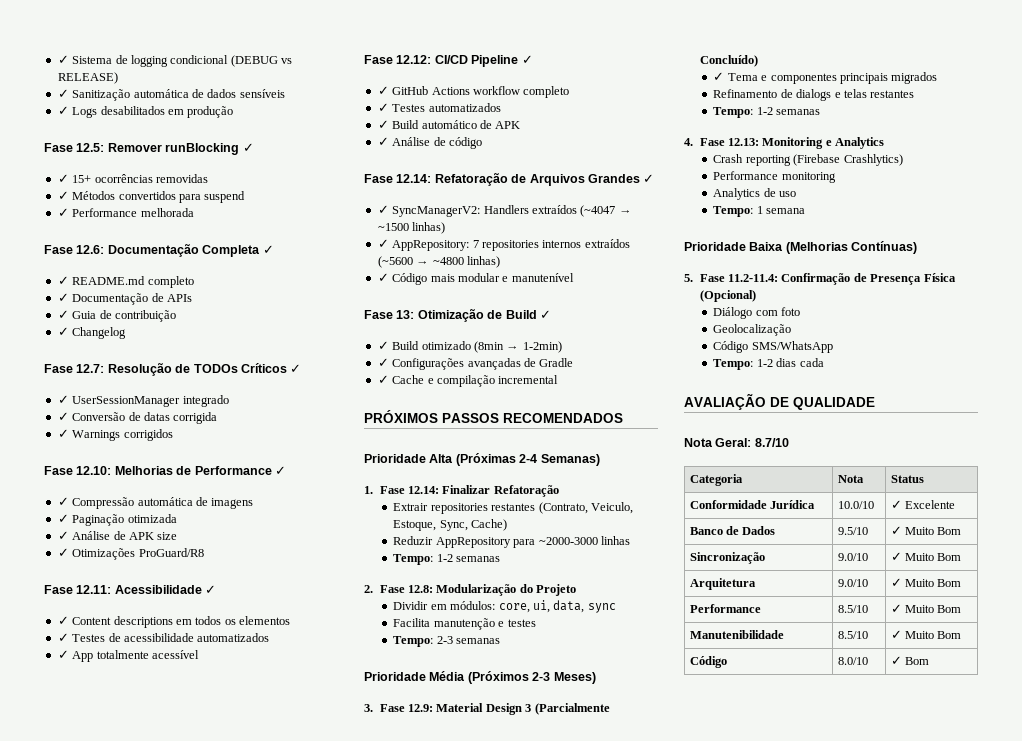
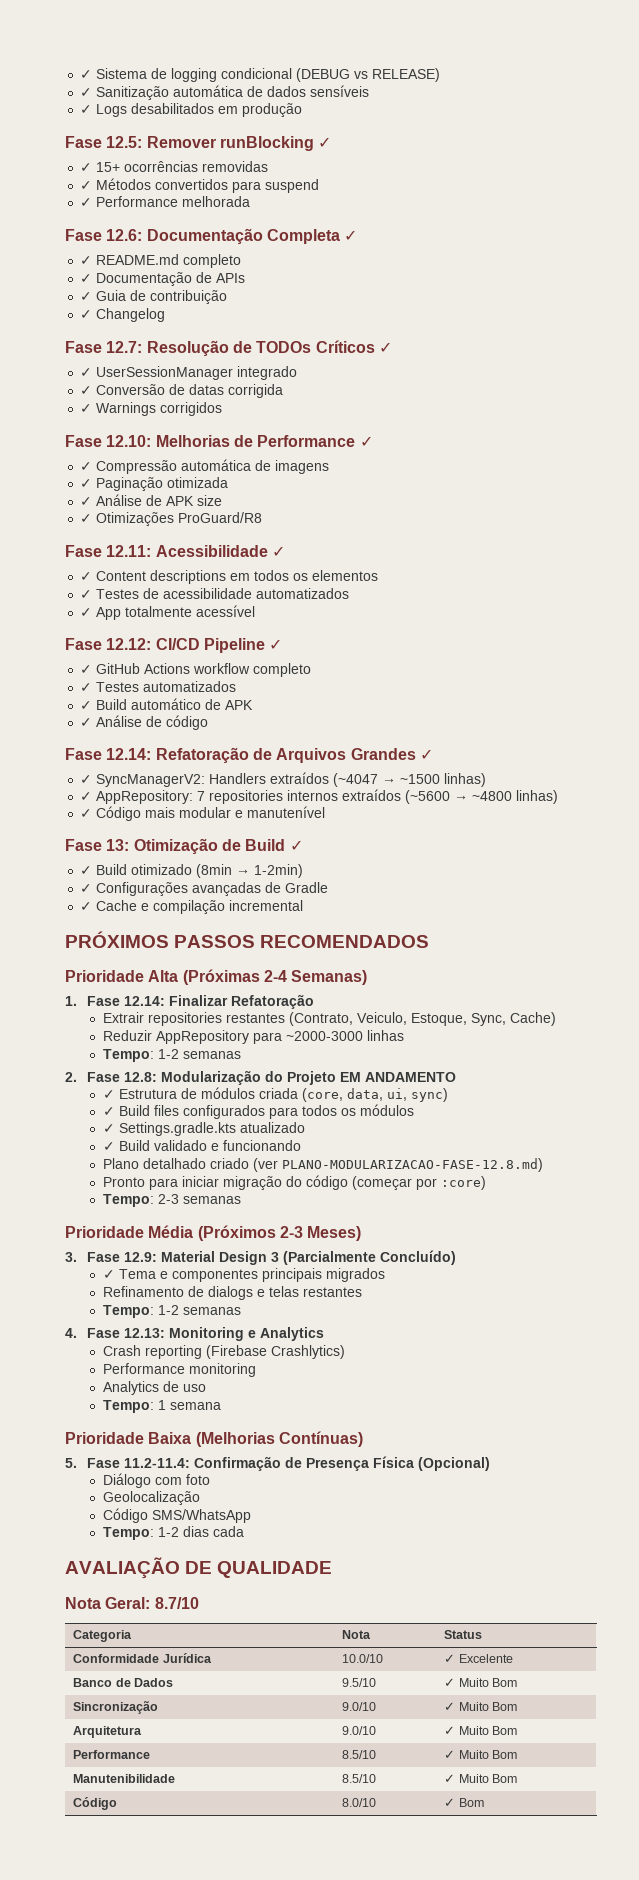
[393,600,616,613] [393,618,536,630] // Dividir em módulos: core, ui, data, sync // Facilita manutenção e testes -> [340,1072,457,1082] [102,1087,448,1102] [102,1104,414,1119] [102,1122,305,1136] [102,1140,301,1151] [102,1158,543,1172] [102,1175,486,1190] EM ANDAMENTO // ✓ Estrutura de módulos criada (core, data, ui, sync) // ✓ Build files configurados para todos os módulos // ✓ Settings.gradle.kts atualizado // ✓ Build validado e funcionando // Plano detalhado criado (ver PLANO-MODULARIZACAO-FASE-12.8.md) // Pronto para iniciar migração do código (começar por :core)

